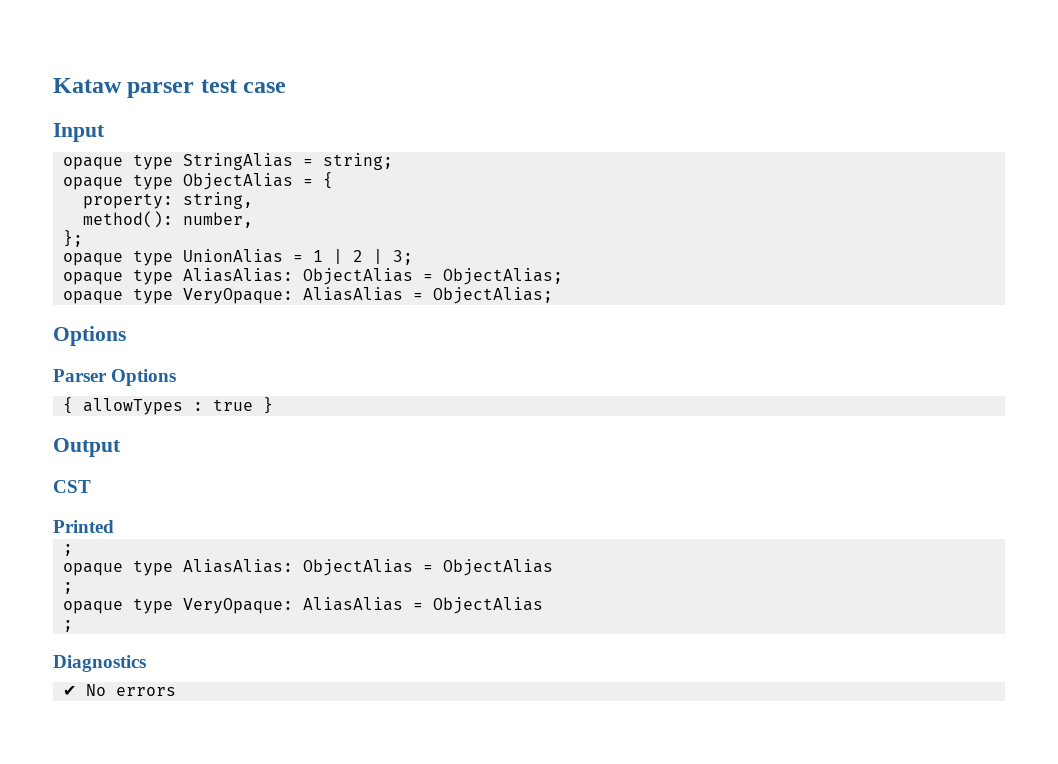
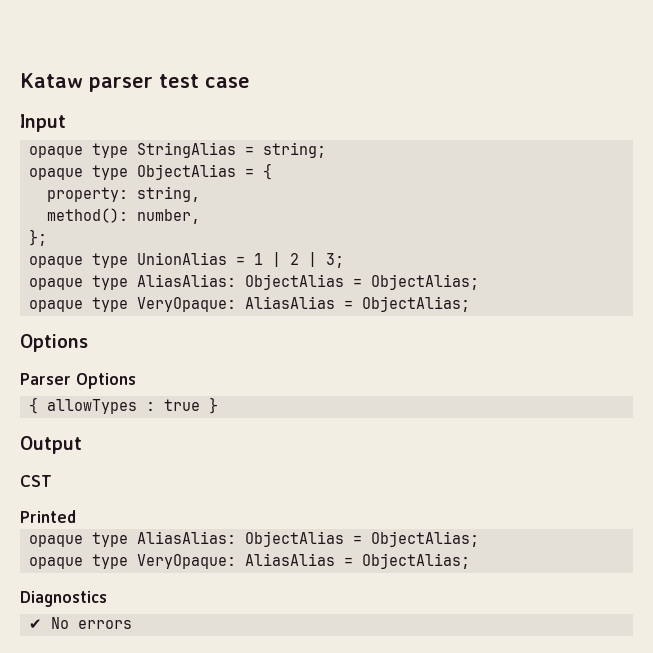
[63,544,74,556] [63,559,554,576] [63,582,74,594] [63,597,544,614] [63,620,74,632] // ; // opaque type AliasAlias: ObjectAlias = ObjectAlias // ; // opaque type VeryOpaque: AliasAlias = ObjectAlias // ; -> [28,531,479,547] [28,553,470,569] // opaque type AliasAlias: ObjectAlias = ObjectAlias; // opaque type VeryOpaque: AliasAlias = ObjectAlias;

